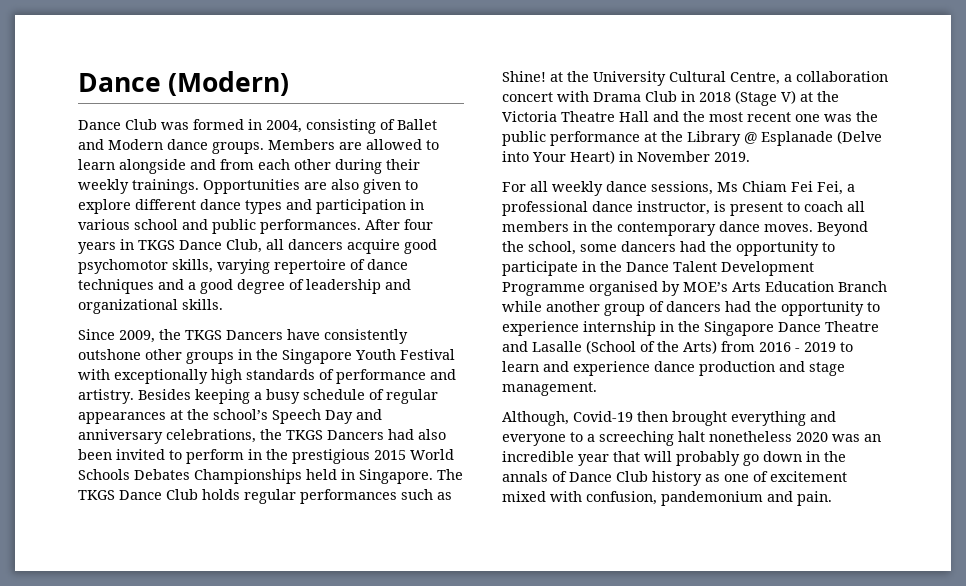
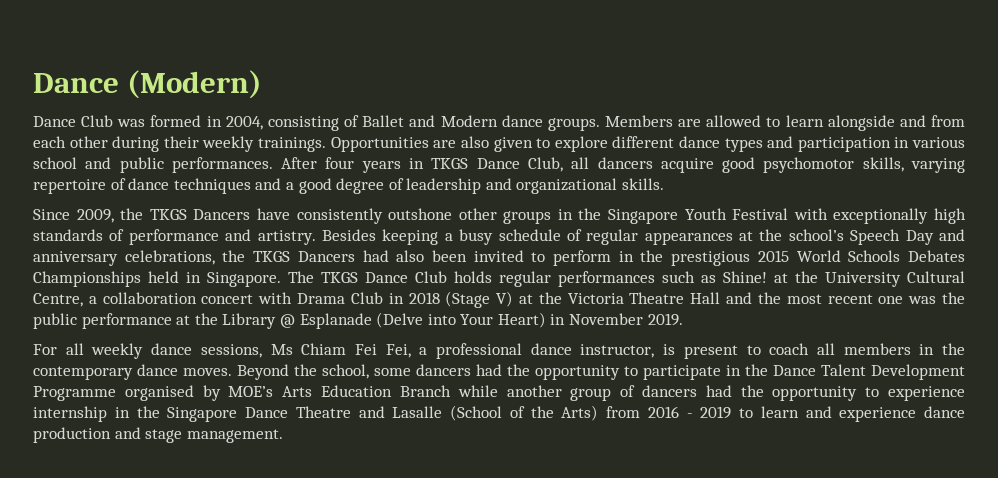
[502,411,836,426] [502,431,881,446] [502,451,846,466] [502,471,847,486] [502,491,832,506] // Although, Covid-19 then brought everything and everyone to a screeching halt nonetheless 2020 was an incredible year that will probably go down in the annals of Dance Club history as one of excitement mixed with confusion, pandemonium and pain. -> (283, 436) none

